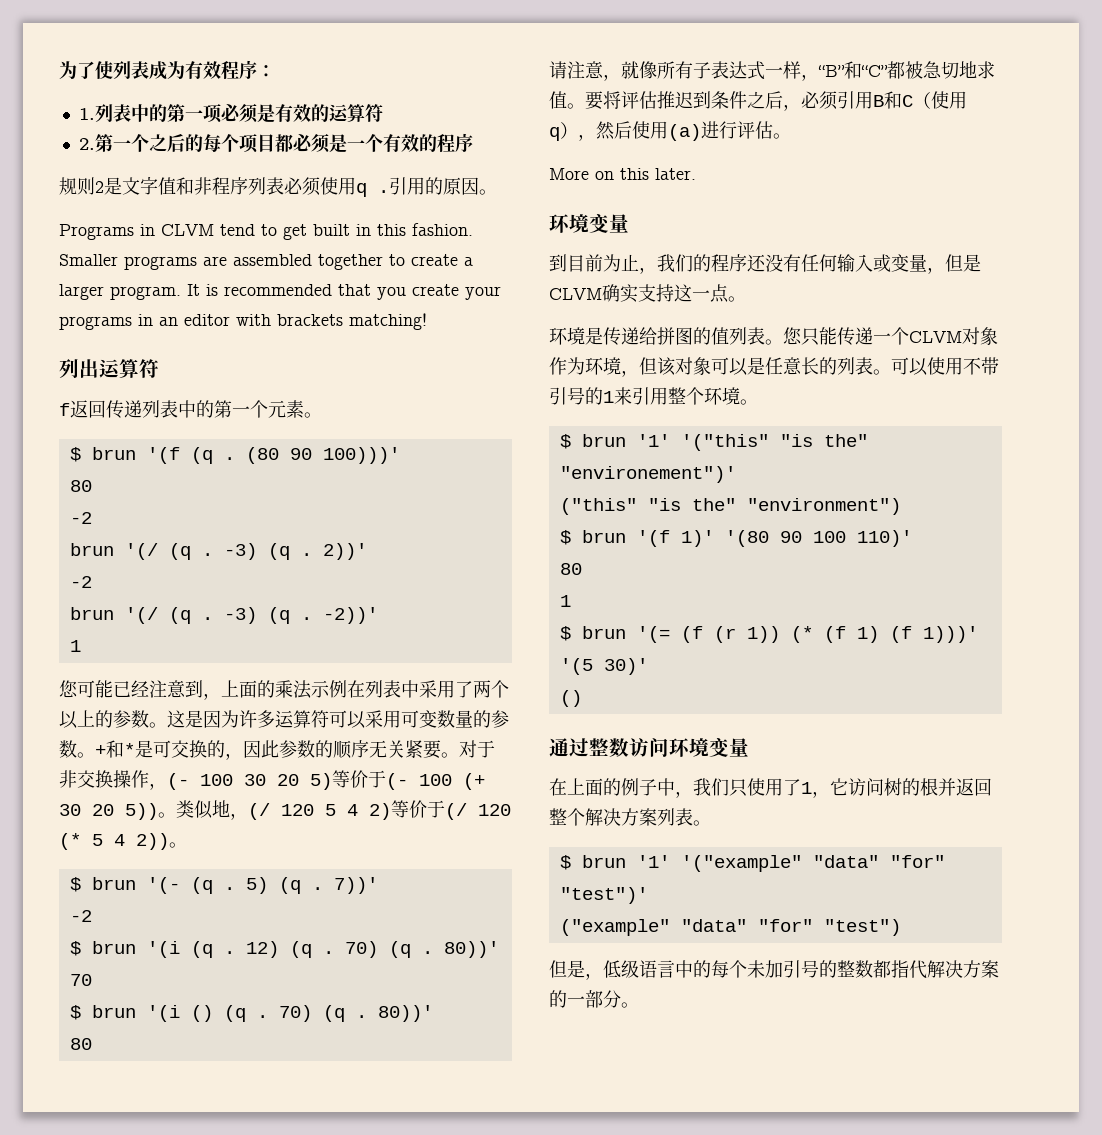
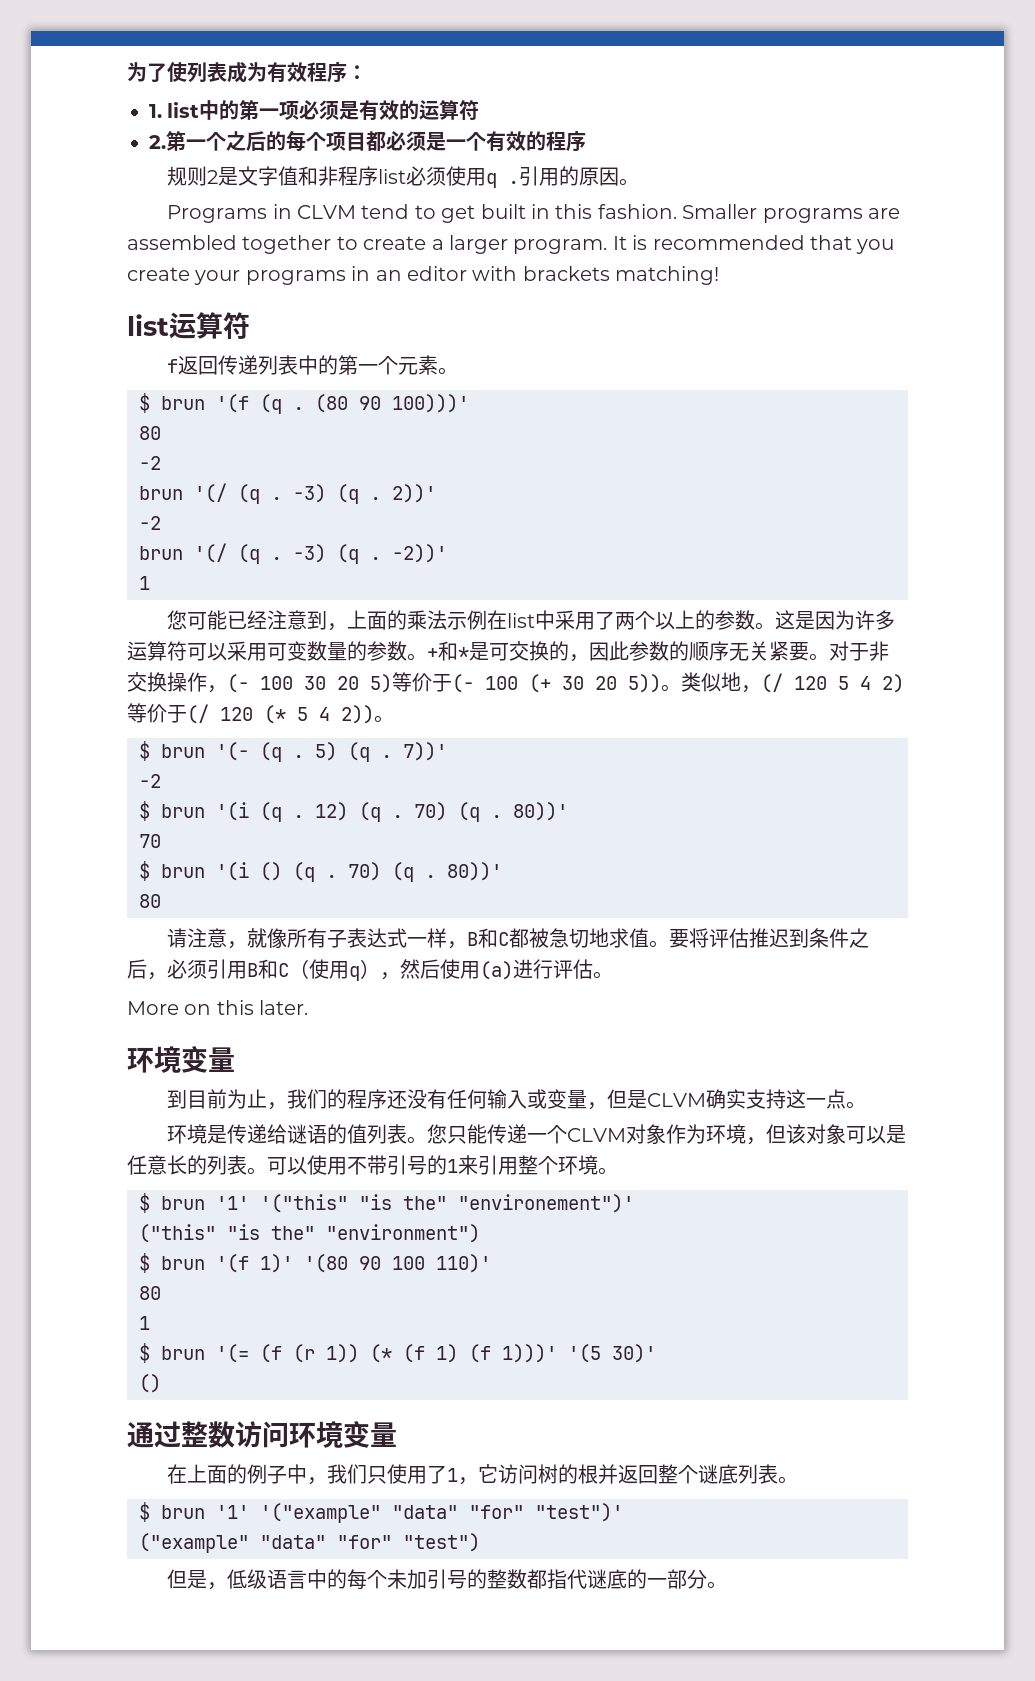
[94,104,131,123] 列表 -> [167,102,200,118] list
[248,177,284,195] 列表 -> [378,169,407,184] list
[59,359,99,379] 列出 -> [127,314,169,336] list
[365,680,401,698] 列表 -> [507,613,536,628] list
[818,61,888,79] “B”和“C” -> [467,928,510,948] B和C
[657,327,693,345] 拼图 -> [287,1124,328,1144] 谜语
[585,808,657,826] 解决方案 -> [698,1464,739,1484] 谜底
[927,960,999,978] 解决方案 -> [587,1569,628,1589] 谜底

